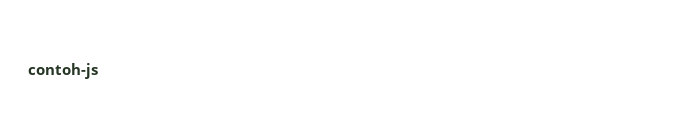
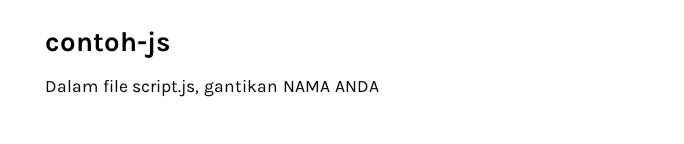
(98, 71) none -> [45,79,379,97] // Dalam file script.js, gantikan NAMA ANDA

